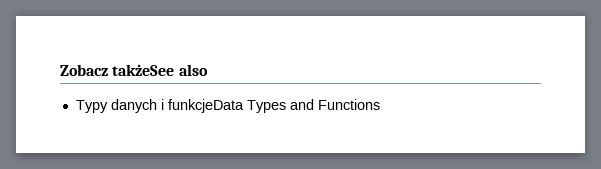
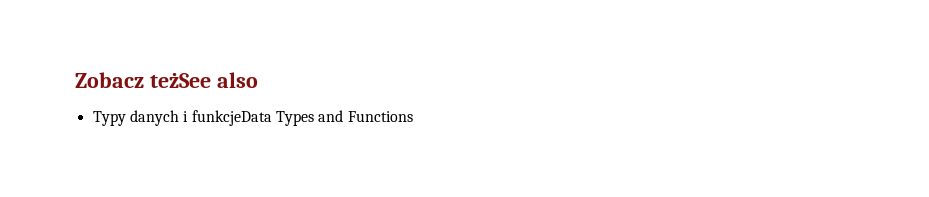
[112,64,175,76] takżeSee -> [149,73,211,88] teżSee

